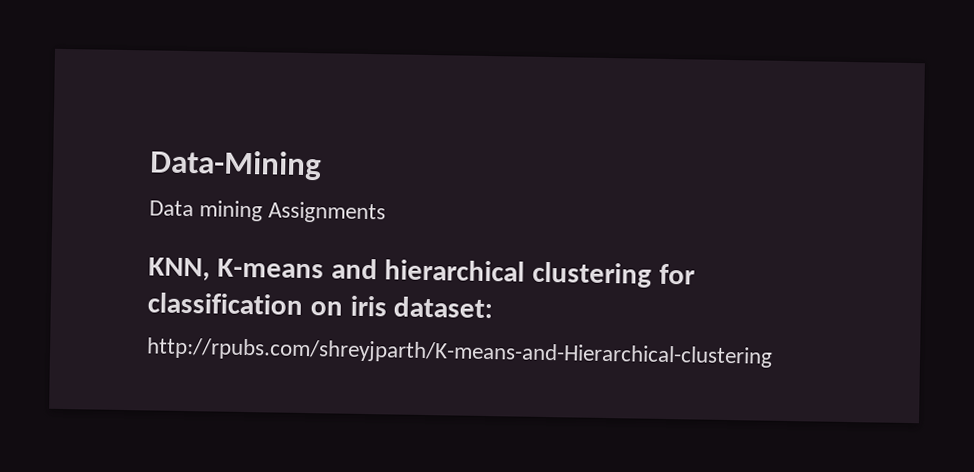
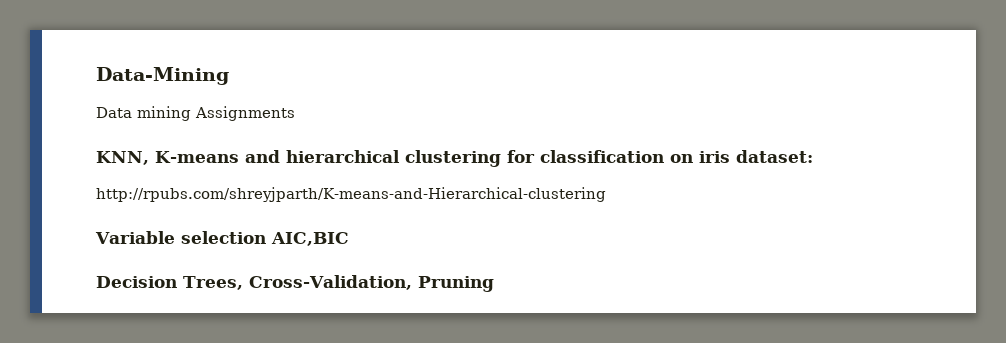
(773, 352) none -> [95,231,349,246] [96,275,494,292] // Variable selection AIC,BIC // Decision Trees, Cross-Validation, Pruning

